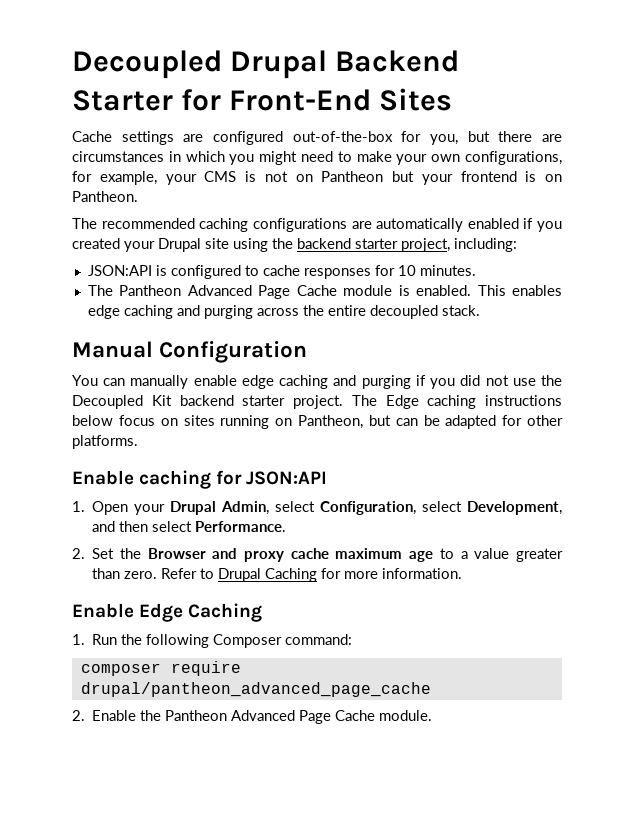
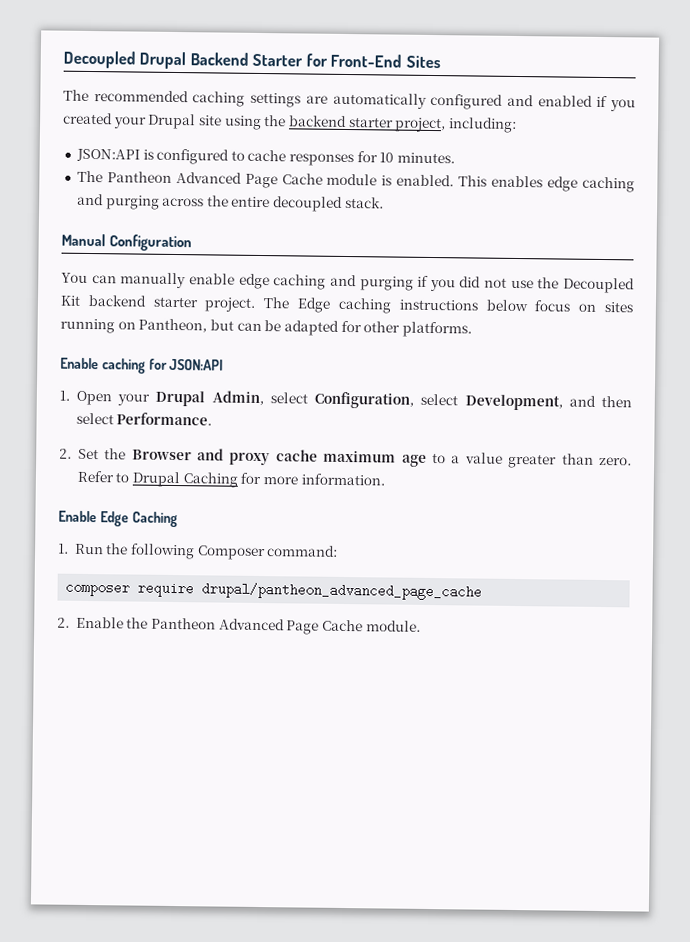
[72,131,562,145] [72,151,562,165] [72,171,562,185] [72,191,138,202] // Cache settings are configured out-of-the-box for you, but there are circumstances in which you might need to make your own configurations, for example, your CMS is not on Pantheon but your frontend is on Pantheon. -> (441, 62) none
[252,218,347,232] configurations -> [250,92,302,108] settings
(464, 225) none -> [430,93,534,110] configured and

